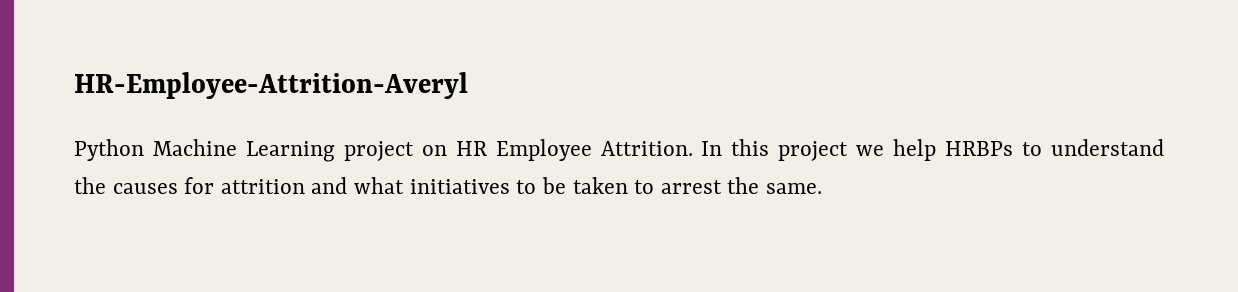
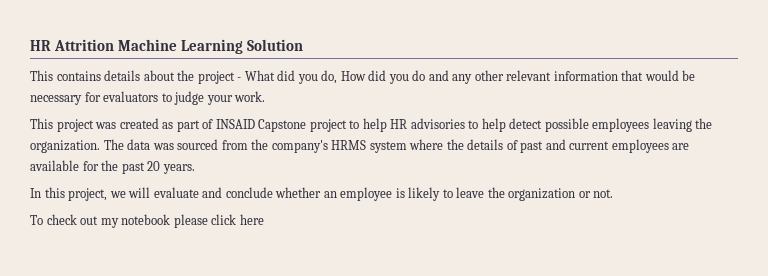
[74,72,468,99] [74,139,1165,162] [74,177,822,194] HR-Employee-Attrition-Averyl // Python Machine Learning project on HR Employee Attrition. In this project we help HRBPs to understand the causes for attrition and what initiatives to be taken to arrest the same. -> [30,39,304,54] [30,70,696,84] [30,91,266,105] [30,118,713,132] [30,139,690,153] [30,160,195,174] [30,187,614,201] [30,214,264,228] HR Attrition Machine Learning Solution // This contains details about the project - What did you do, How did you do and any other relevant information that would be necessary for evaluators to judge your work. // This project was created as part of INSAID Capstone project to help HR advisories to help detect possible employees leaving the organization. The data was sourced from the company's HRMS system where the details of past and current employees are available for the past 20 years. // In this project, we will evaluate and conclude whether an employee is likely to leave the organization or not. // To check out my notebook please click here

